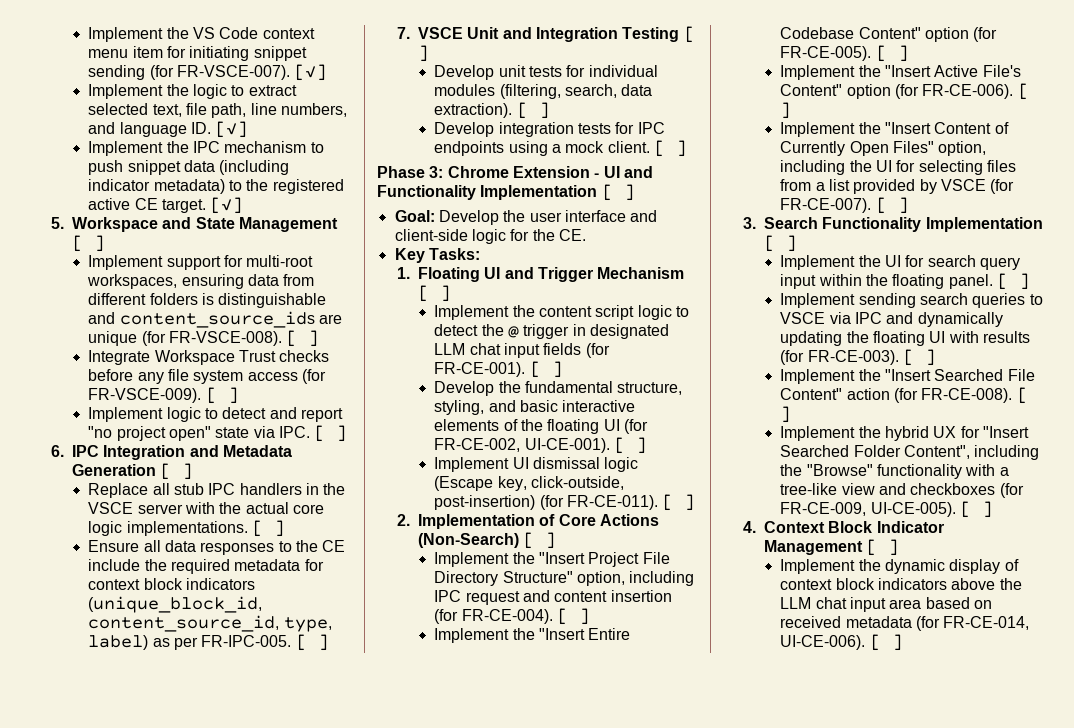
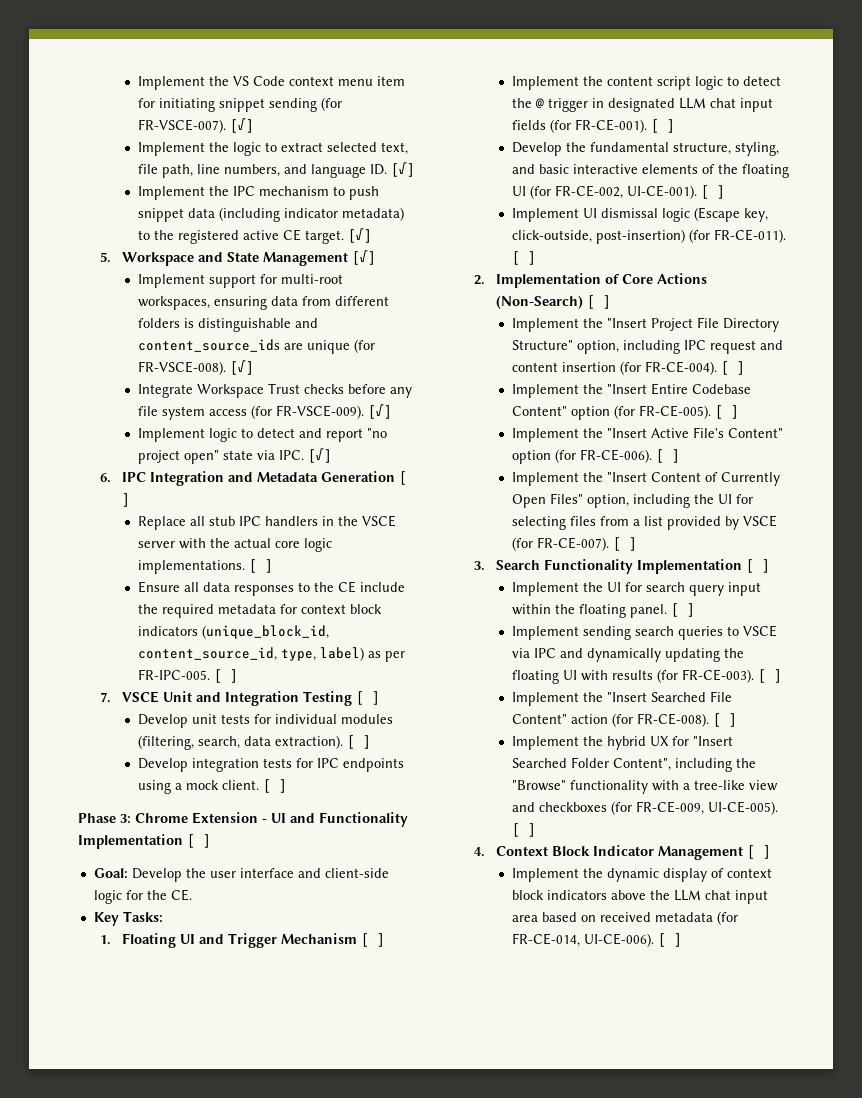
[71,235,105,252] [ ] -> [352,250,377,265] [√]
[286,330,320,347] [ ] -> [230,360,255,375] [√]
[205,387,239,404] [ ] -> [368,404,393,419] [√]
[314,425,348,442] [ ] -> [308,448,333,463] [√]

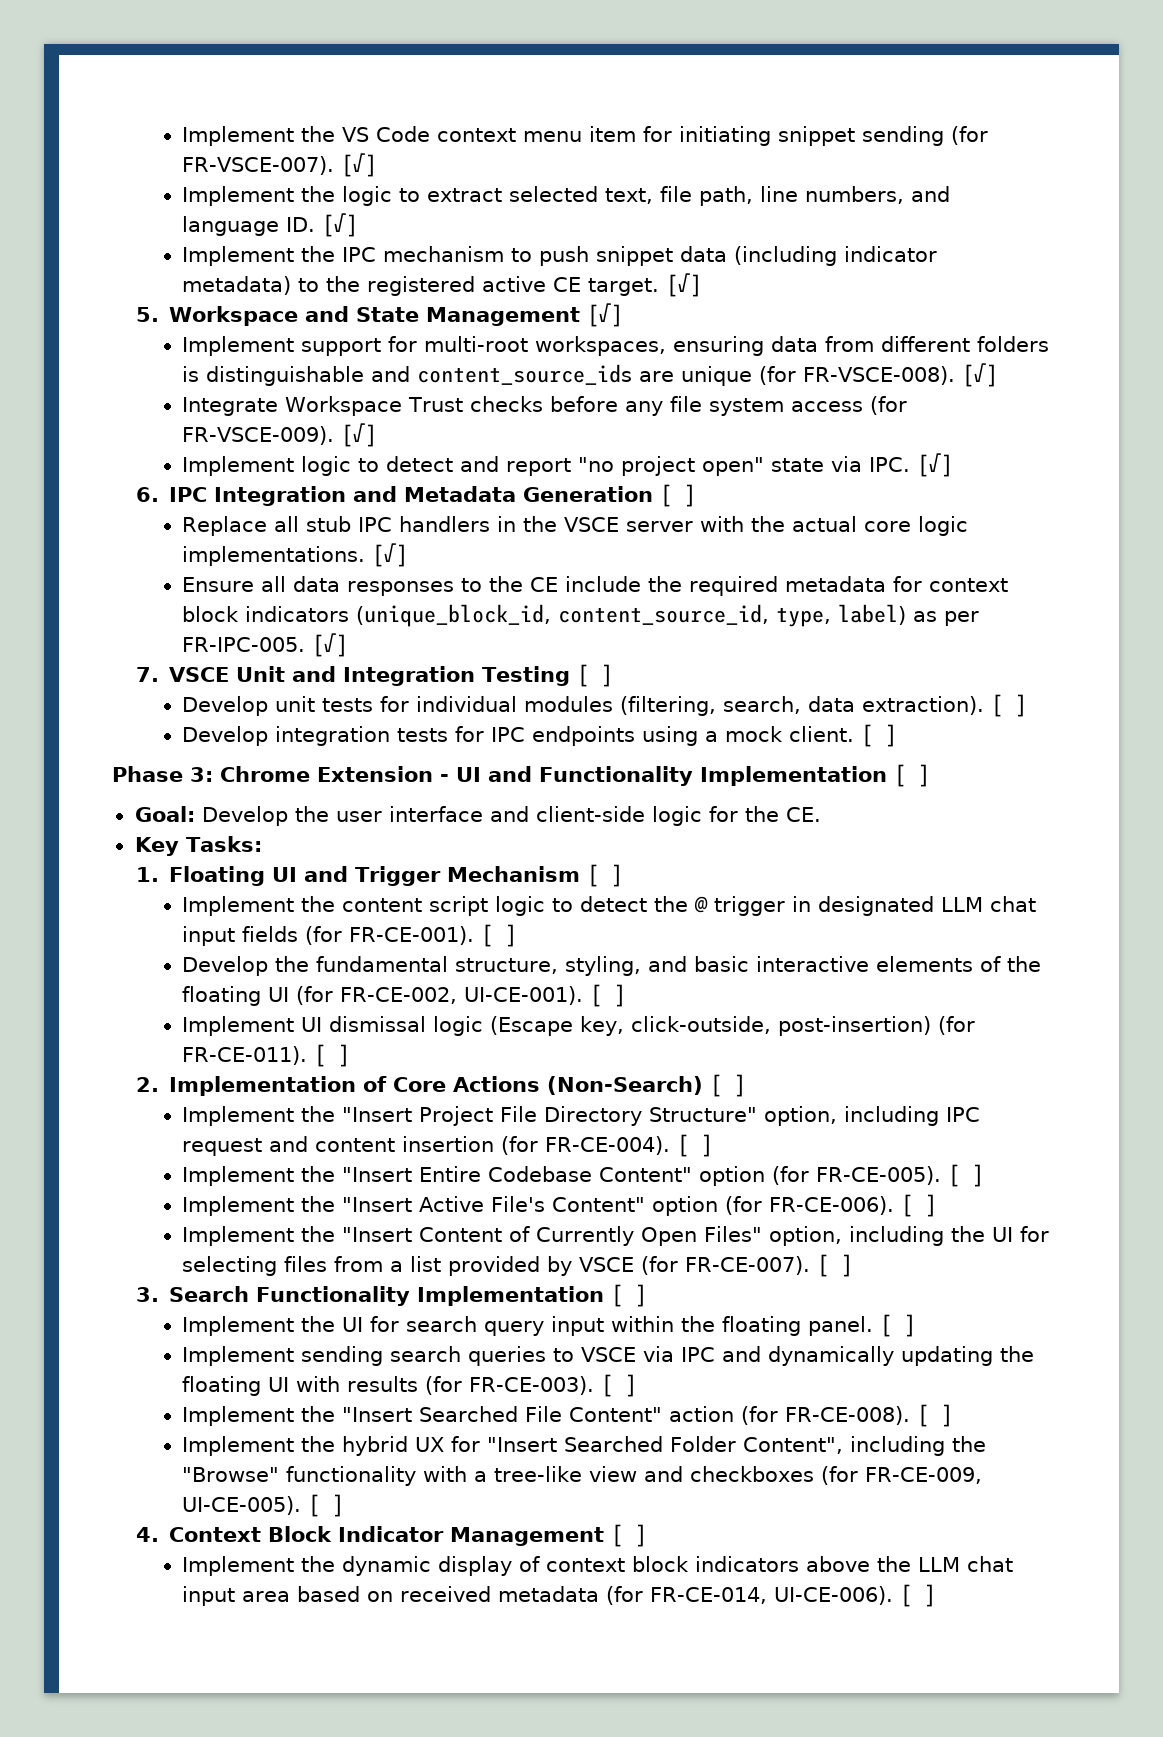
[249,559,274,573] [ ] -> [372,543,409,567] [√]
[214,669,239,683] [ ] -> [312,633,349,657] [√]

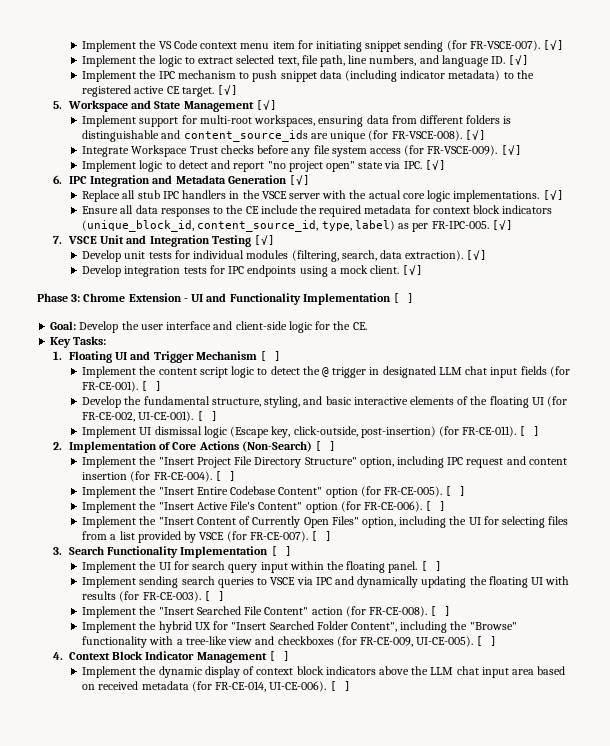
[660,484,697,507] [ ] -> [289,175,311,185] [√]
[577,664,614,687] [ ] -> [254,235,276,245] [√]
[991,694,1028,717] [ ] -> [466,250,488,260] [√]
[861,724,898,747] [ ] -> [402,265,424,275] [√]

